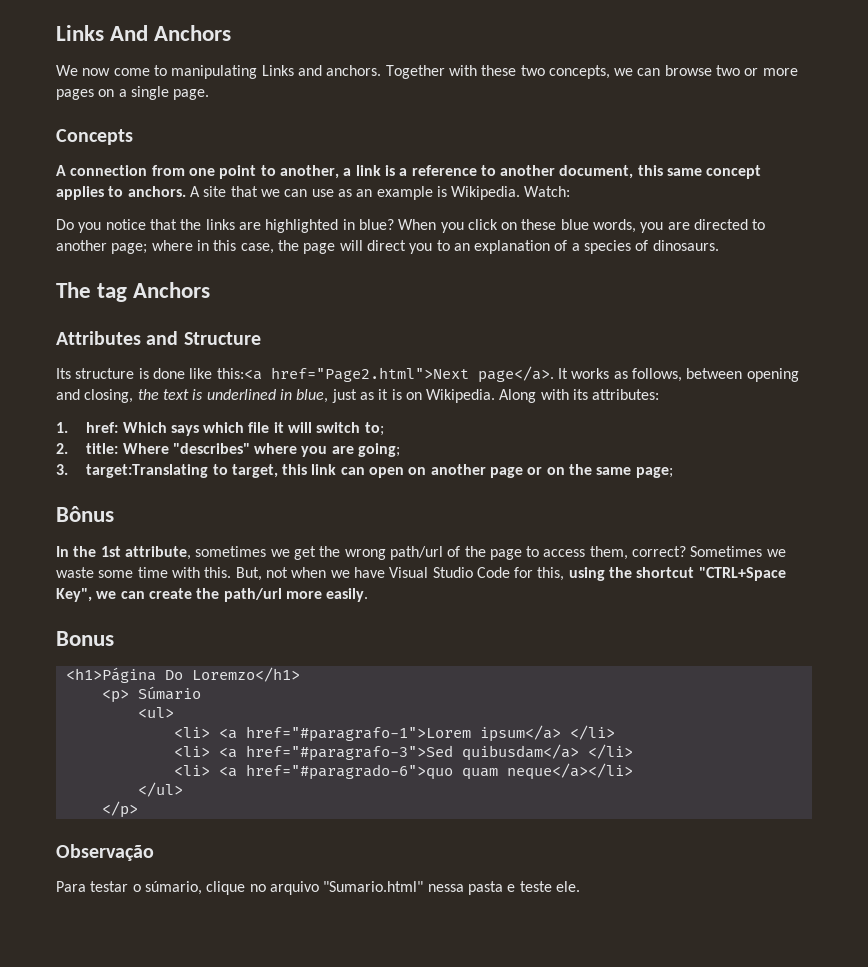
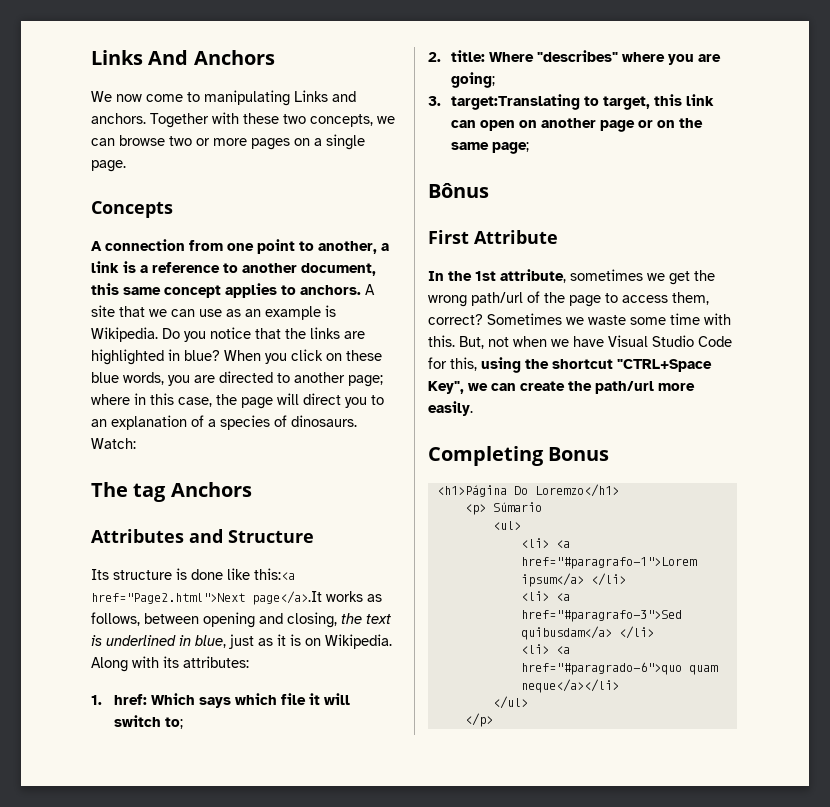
[524,186,571,197] Watch: // -> (158, 334) none
(719, 245) none -> [91,438,136,449] Watch:
[477,366,568,383] page</a>. It -> [252,591,322,605] page</a>.It
(114, 514) none -> [428,230,558,244] // First Attribute
(369, 595) none -> [428,446,544,466] Completing
[56,844,154,861] [56,881,580,895] // Observação // Para testar o súmario, clique no arquivo "Sumario.html" nessa pasta e teste ele. -> (493, 720) none

